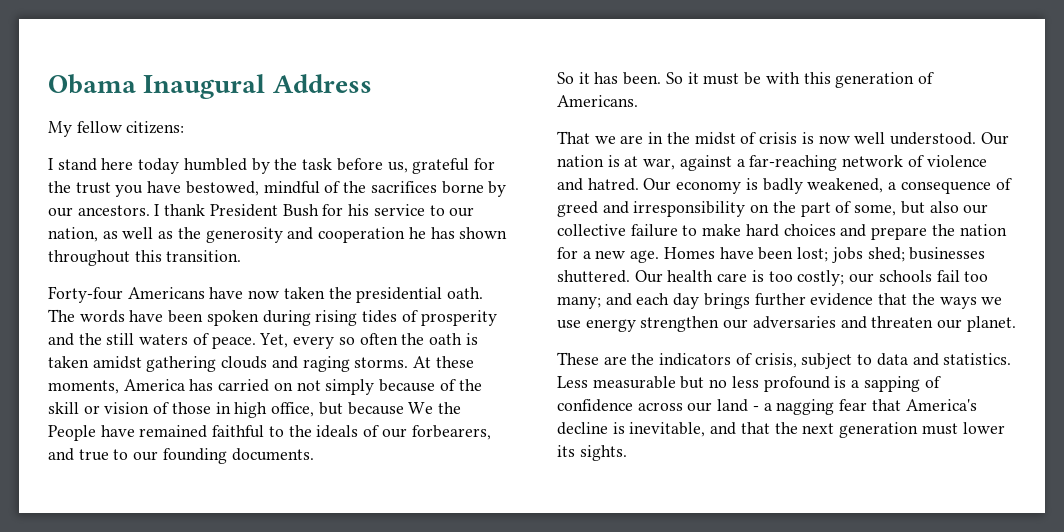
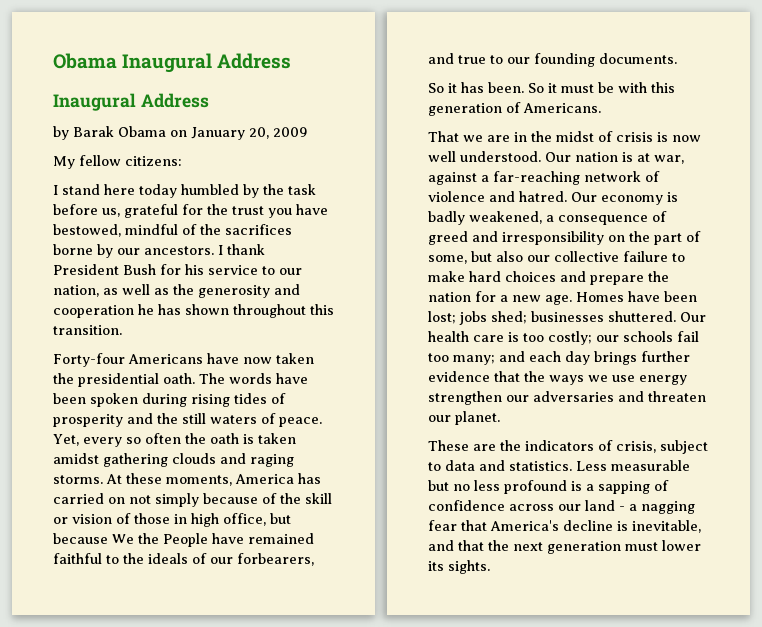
(372, 83) none -> [53,93,209,111] [53,126,308,140] // Inaugural Address // by Barak Obama on January 20, 2009

